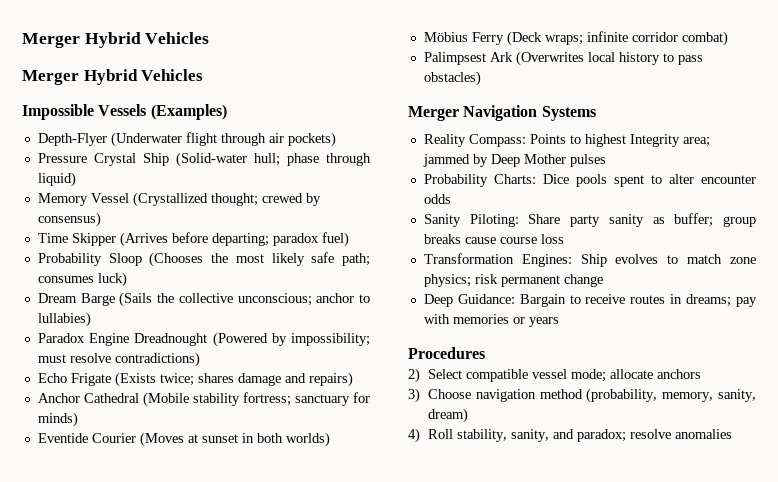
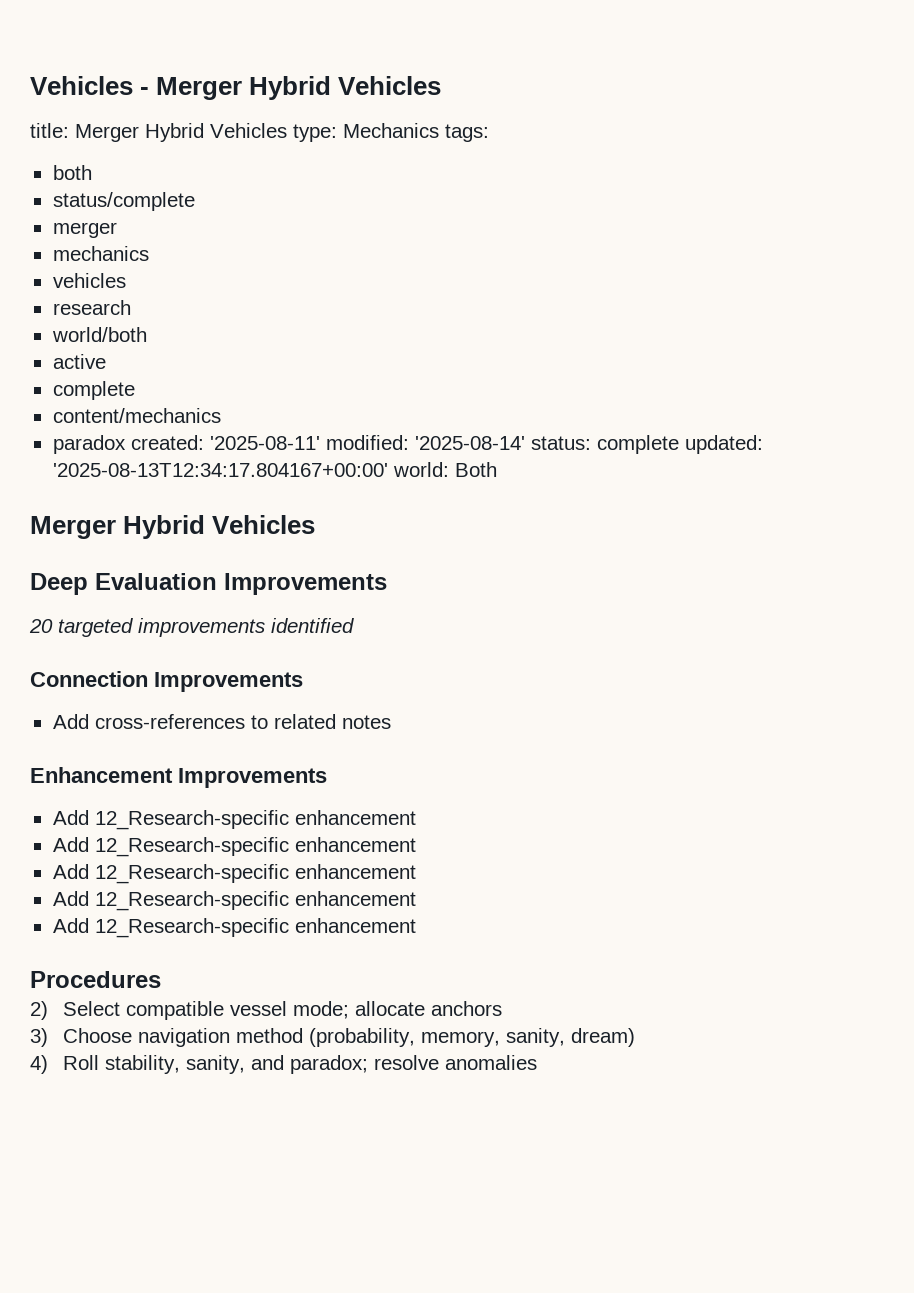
[22,32,210,48] [22,69,204,85] [22,104,227,120] [37,132,336,147] [37,152,371,167] [37,172,76,187] [37,192,321,207] [37,212,101,227] [37,232,349,247] [37,252,370,267] [37,272,127,287] [37,292,370,307] [37,312,91,327] [37,332,370,347] [37,352,200,367] [37,372,353,387] [37,392,370,407] [37,412,78,427] [37,432,330,447] [423,31,728,46] [423,51,703,66] [423,71,481,86] [408,105,596,121] [423,134,710,147] [422,154,606,167] [423,174,756,187] [423,194,451,204] [423,213,756,227] [423,234,564,244] [423,253,757,267] [423,274,603,287] [423,294,757,307] [423,314,559,327] Merger Hybrid Vehicles // Merger Hybrid Vehicles // Impossible Vessels (Examples) // Depth-Flyer (Underwater flight through air pockets) // Pressure Crystal Ship (Solid-water hull; phase through liquid) // Memory Vessel (Crystallized thought; crewed by consensus) // Time Skipper (Arrives before departing; paradox fuel) // Probability Sloop (Chooses the most likely safe path; consumes luck) // Dream Barge (Sails the collective unconscious; anchor to lullabies) // Paradox Engine Dreadnought (Powered by impossibility; must resolve contradictions) // Echo Frigate (Exists twice; shares damage and repairs) // Anchor Cathedral (Mobile stability fortress; sanctuary for minds) // Eventide Courier (Moves at sunset in both worlds) // Möbius Ferry (Deck wraps; infinite corridor combat) // Palimpsest Ark (Overwrites local history to pass obstacles) // Merger Navigation Systems // Reality Compass: Points to highest Integrity area; jammed by Deep Mother pulses // Probability Charts: Dice pools spent to alter encounter odds // Sanity Piloting: Share party sanity as buffer; group breaks cause course loss // Transformation Engines: Ship evolves to match zone physics; risk permanent change // Deep Guidance: Bargain to receive routes in dreams; pay with memories or years -> [30,76,442,100] [30,123,489,142] [52,165,92,180] [52,192,195,211] [52,222,117,238] [52,246,149,261] [52,273,126,288] [52,300,131,315] [51,327,147,342] [52,354,106,369] [52,381,135,400] [52,408,221,423] [52,435,763,454] [52,462,497,477] [30,515,316,539] [30,573,387,595] [29,618,354,637] [30,671,303,692] [52,714,391,729] [30,767,327,788] [52,810,416,830] [52,837,416,857] [52,864,416,884] [52,891,416,911] [52,918,416,938] Vehicles - Merger Hybrid Vehicles // title: Merger Hybrid Vehicles type: Mechanics tags: // both // status/complete // merger // mechanics // vehicles // research // world/both // active // complete // content/mechanics // paradox created: '2025-08-11' modified: '2025-08-14' status: complete updated: '2025-08-13T12:34:17.804167+00:00' world: Both // Merger Hybrid Vehicles // Deep Evaluation Improvements // 20 targeted improvements identified // Connection Improvements // Add cross-references to related notes // Enhancement Improvements // Add 12_Research-specific enhancement // Add 12_Research-specific enhancement // Add 12_Research-specific enhancement // Add 12_Research-specific enhancement // Add 12_Research-specific enhancement

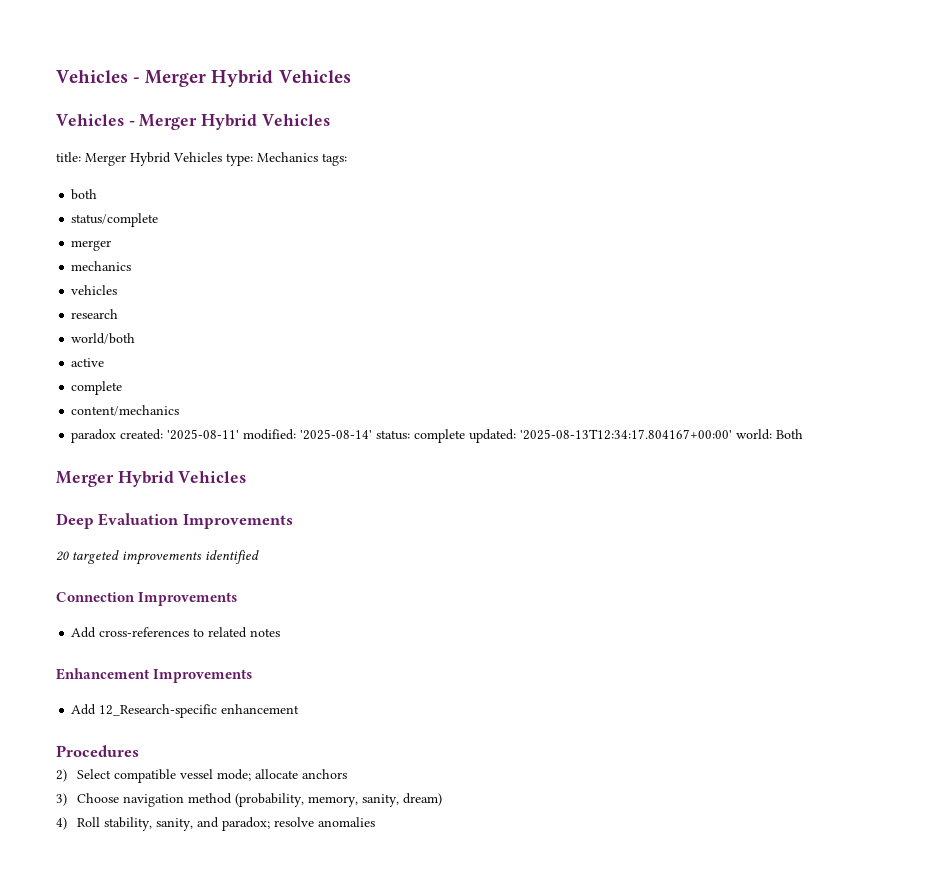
[30,76,442,100] Vehicles - Merger Hybrid Vehicles -> [56,70,351,87] [56,114,330,130] Vehicles - Merger Hybrid Vehicles // Vehicles - Merger Hybrid Vehicles
[52,837,416,857] [52,864,416,884] [52,891,416,911] [52,918,416,938] // Add 12_Research-specific enhancement // Add 12_Research-specific enhancement // Add 12_Research-specific enhancement // Add 12_Research-specific enhancement -> (300, 709) none

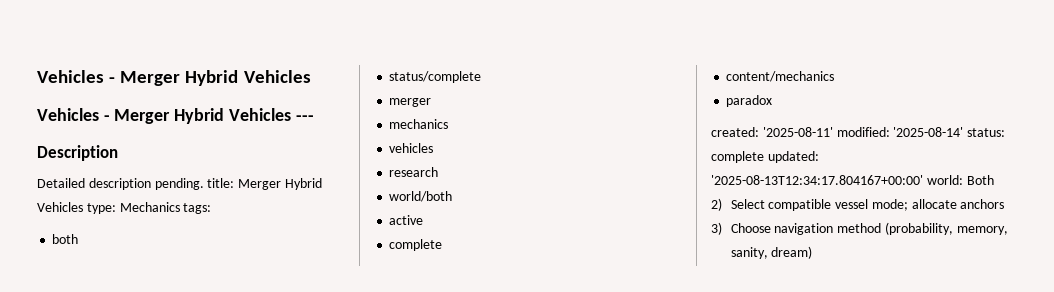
(330, 120) // -> [295,115,314,121] [37,145,118,161] [37,178,204,190] --- // Description // Detailed description pending.
(117, 436) none -> (773, 101) //
[56,471,247,487] [56,513,293,529] [56,550,259,565] [56,592,238,606] [71,627,281,638] [56,668,253,683] [71,704,300,718] [56,745,139,757] // Merger Hybrid Vehicles // Deep Evaluation Improvements // 20 targeted improvements identified // Connection Improvements // Add cross-references to related notes // Enhancement Improvements // Add 12_Research-specific enhancement // Procedures -> (994, 180) none
[56,817,376,831] // 4) Roll stability, sanity, and paradox; resolve anomalies -> (813, 252) none

